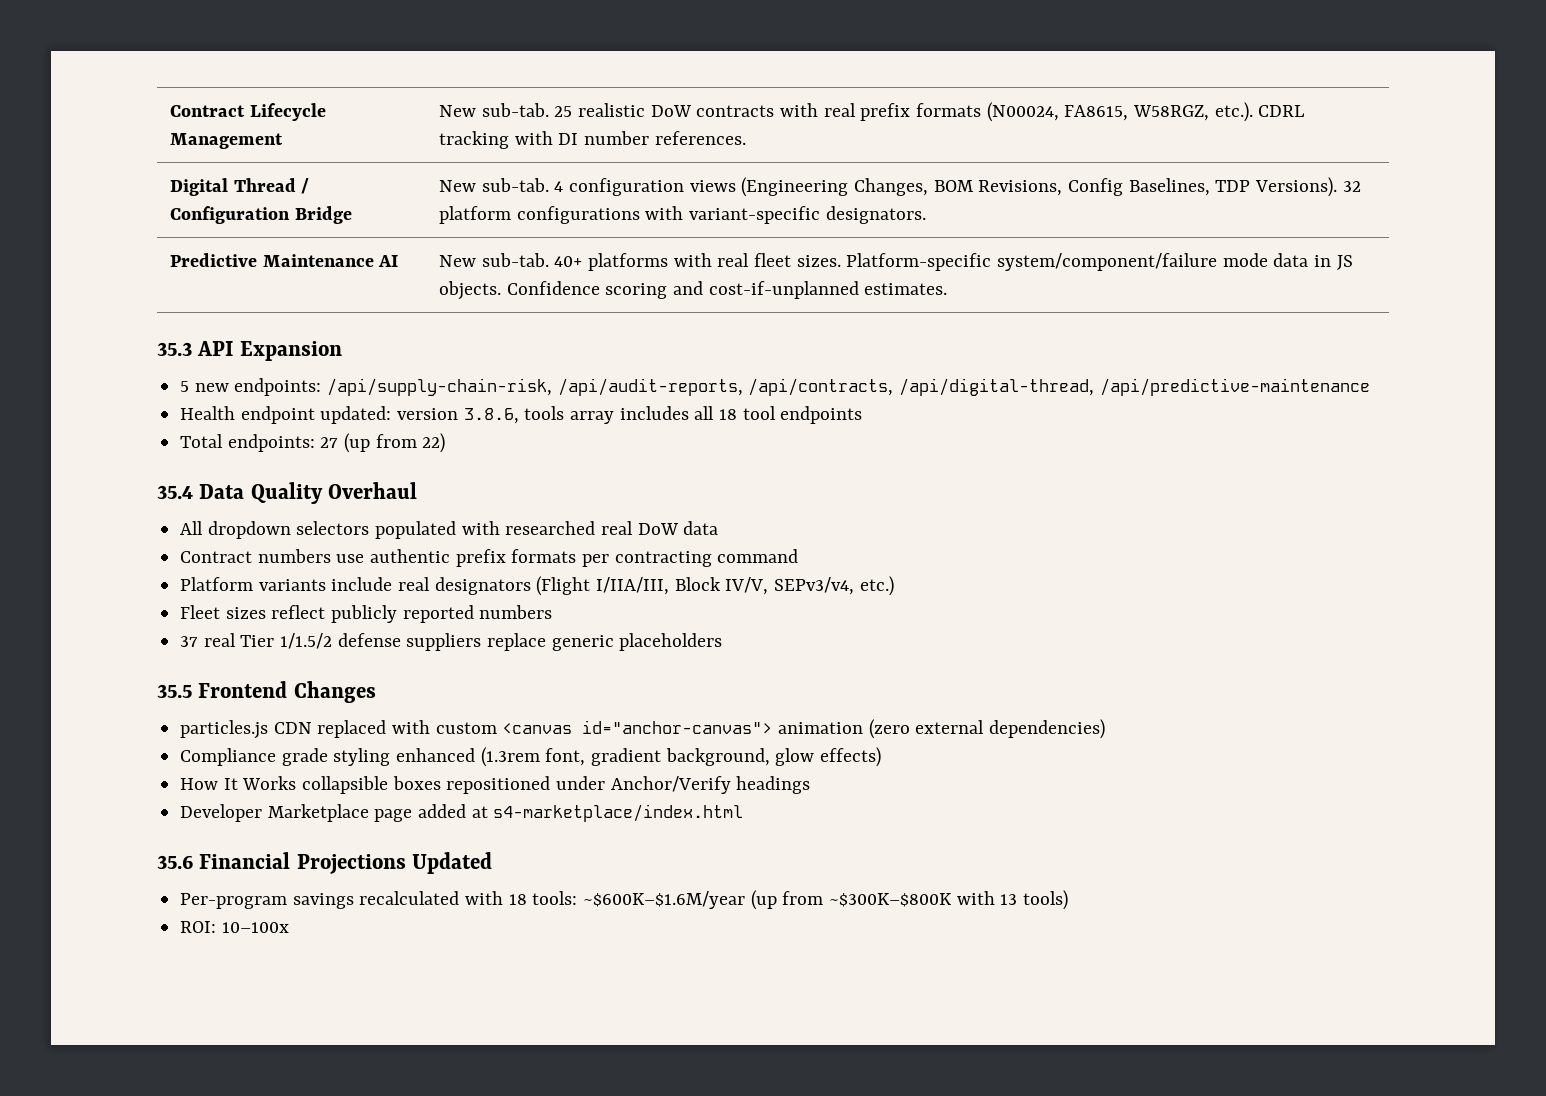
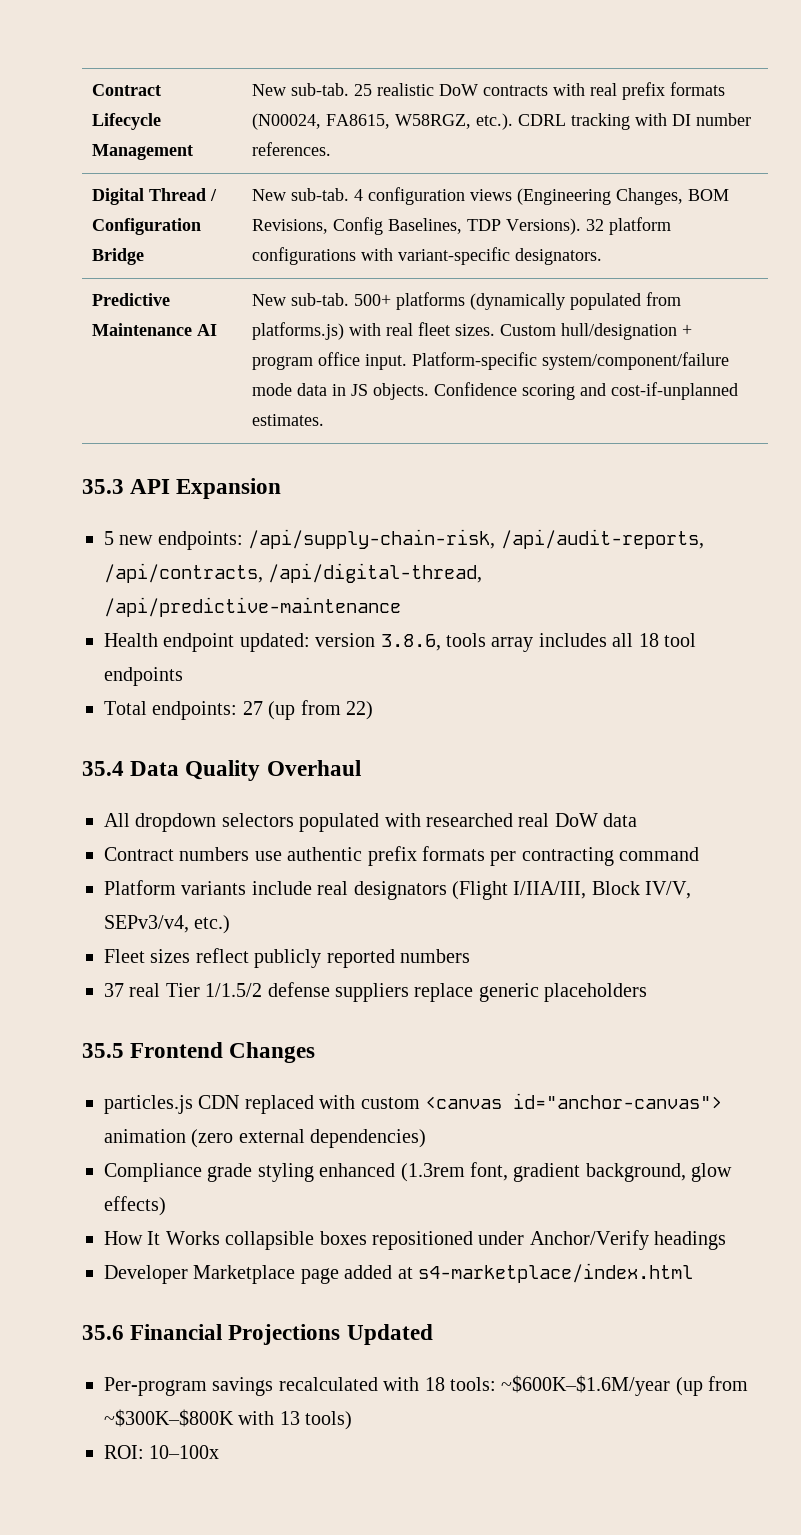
[554,253,841,271] 40+ platforms with real fleet sizes. -> [354,292,682,310] [252,322,693,340] [252,352,408,370] 500+ platforms (dynamically populated from platforms.js) with real fleet sizes. Custom hull/designation + program office input.

